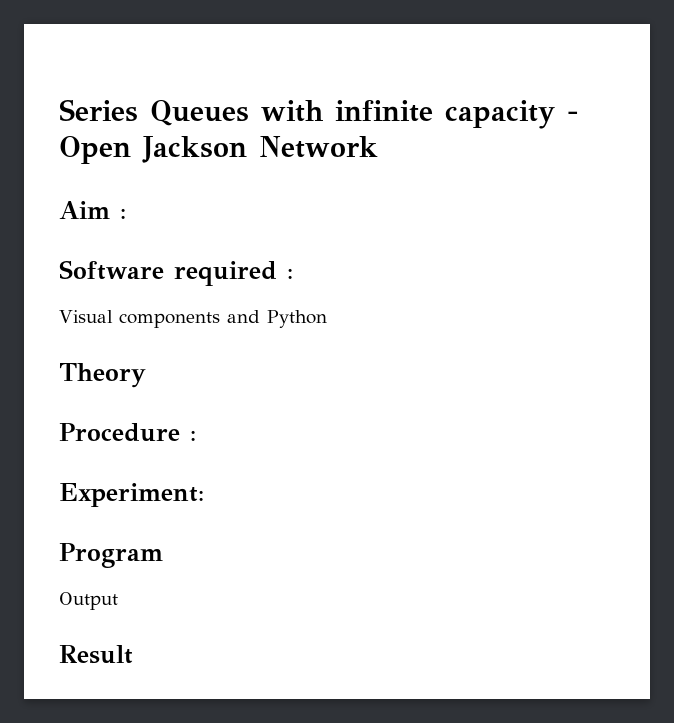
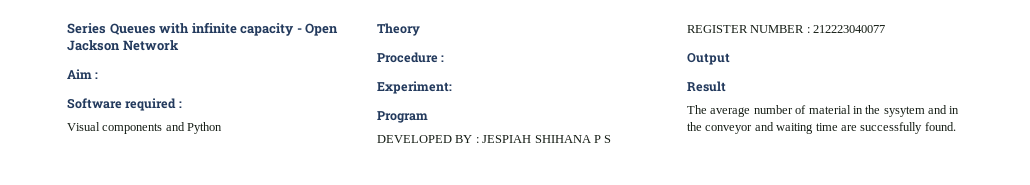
[59,592,118,610] [59,645,133,664] Output // Result -> [377,135,612,143] [687,25,886,33] [687,53,730,65] [687,81,726,92] [687,105,960,117] [687,122,956,134] DEVELOPED BY : JESPIAH SHIHANA P S REGISTER NUMBER : 212223040077 // Output // Result // The average number of material in the sysytem and in the conveyor and waiting time are successfully found.

